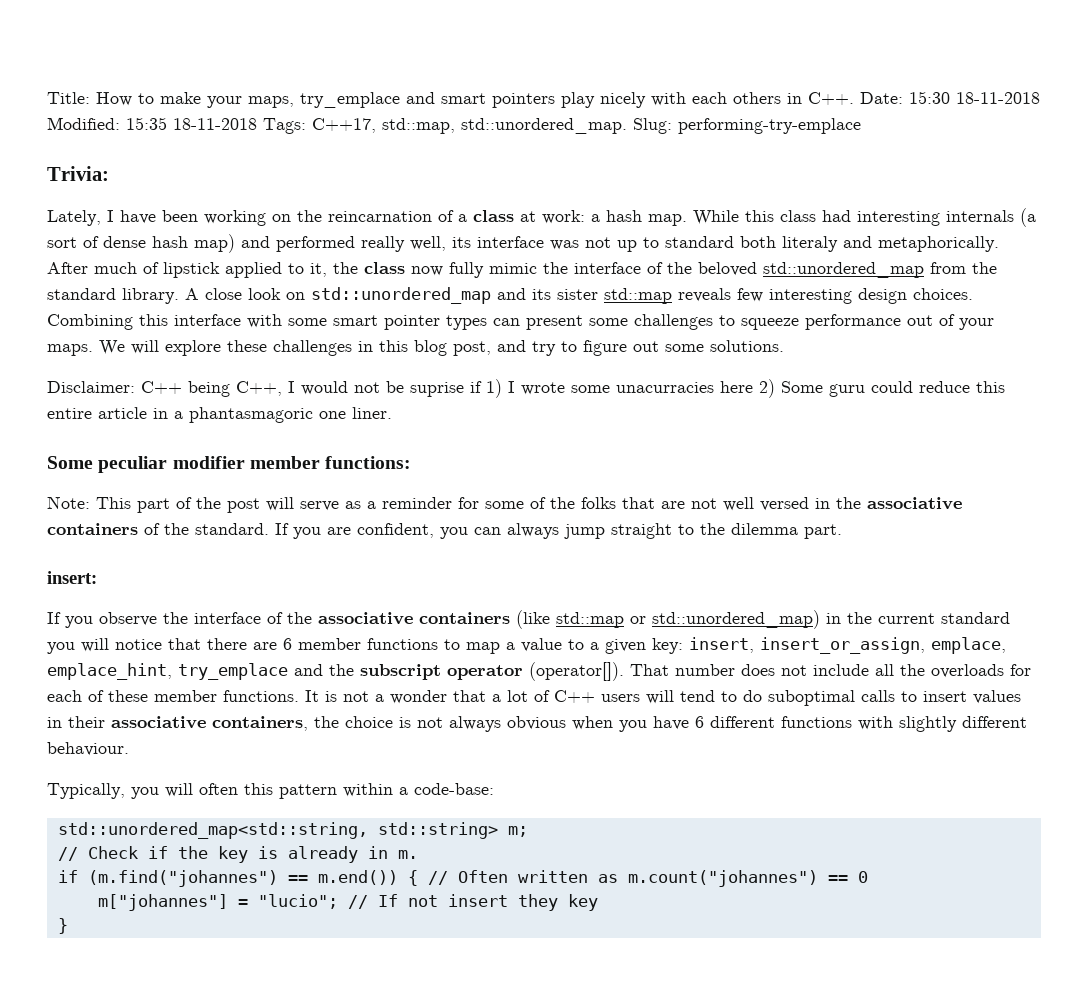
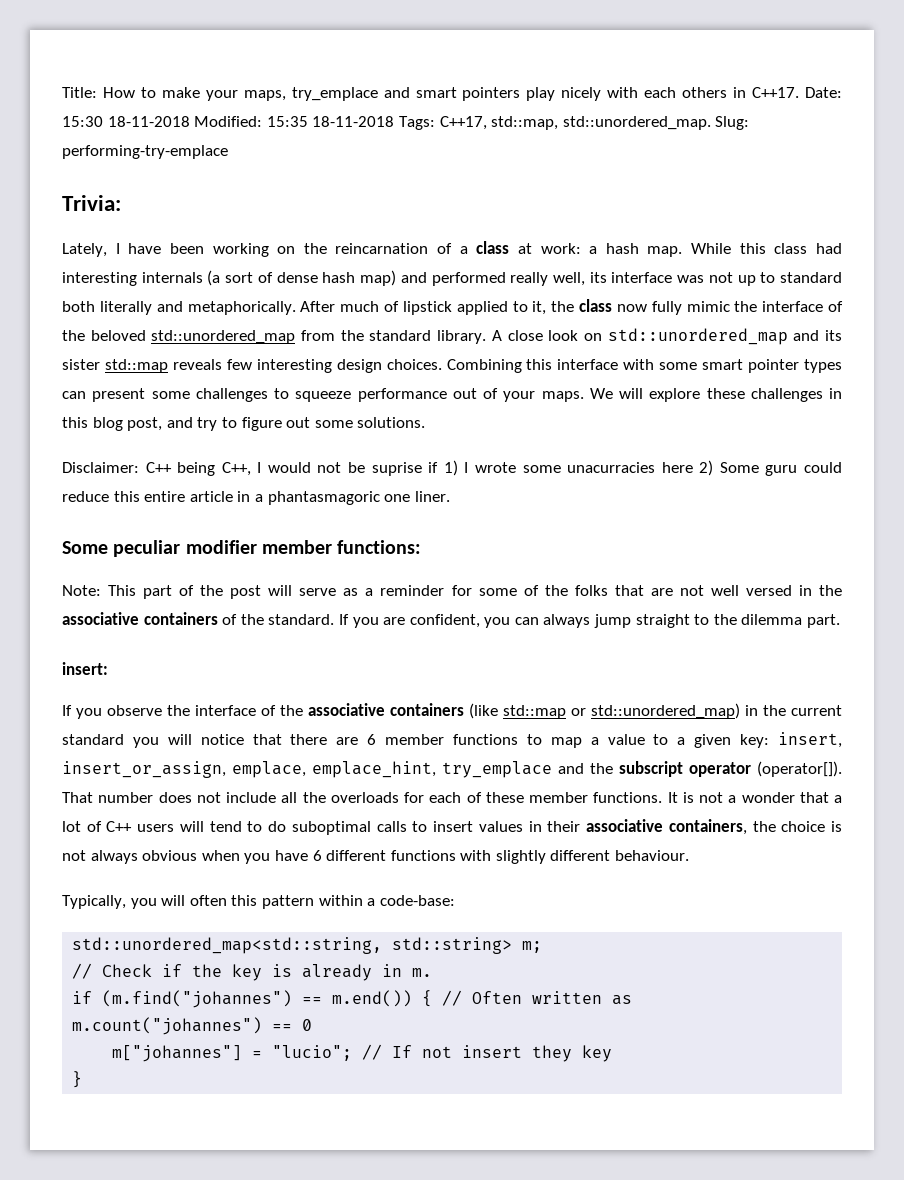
[808,92,854,105] C++. -> [752,87,800,98] C++17.
[782,236,838,252] literaly -> [99,301,152,315] literally

